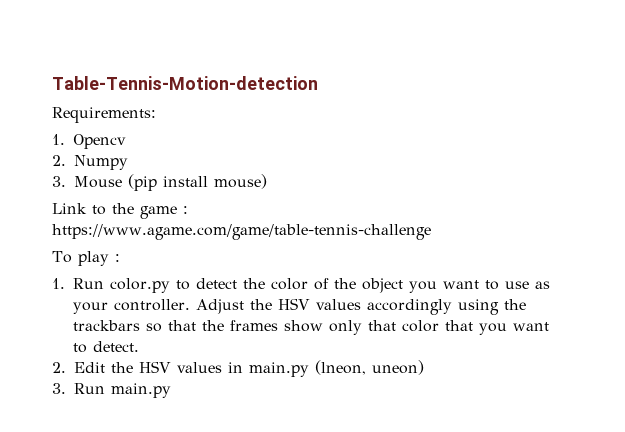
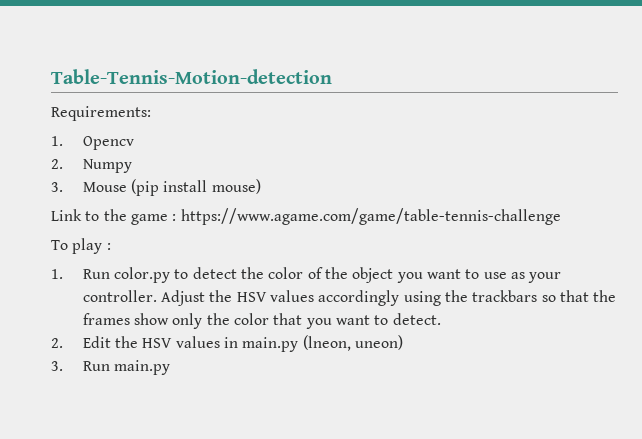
[368,320,396,331] that -> [206,313,230,325] the

